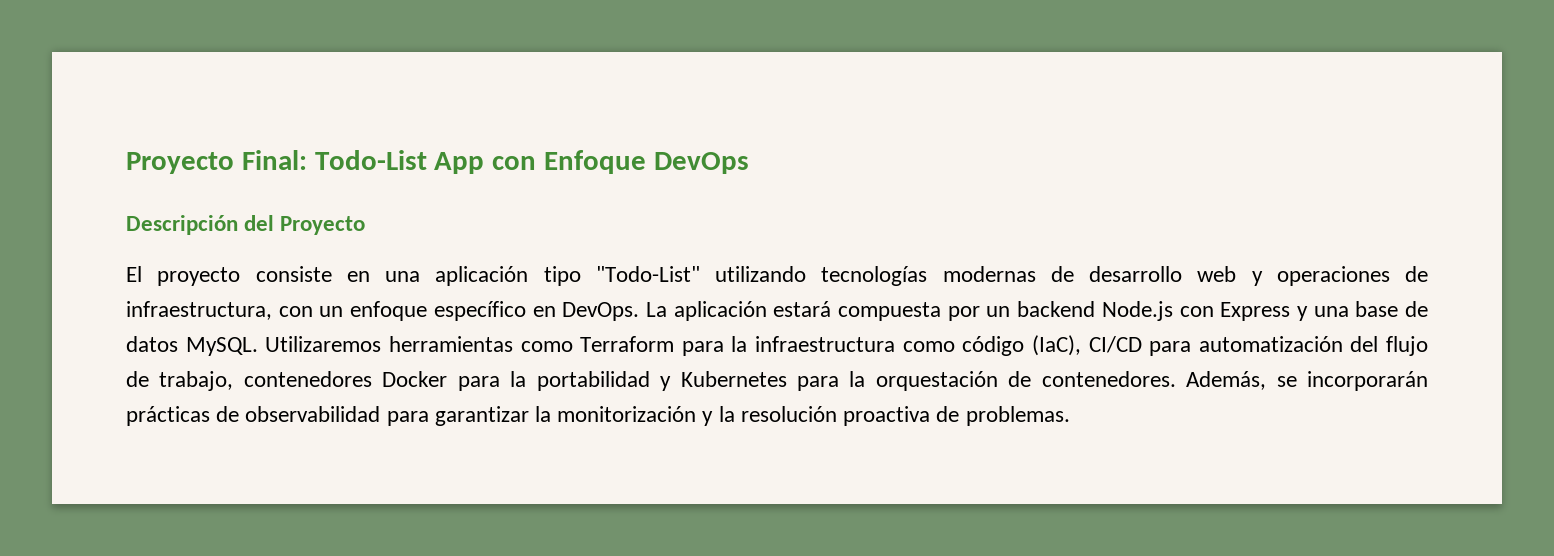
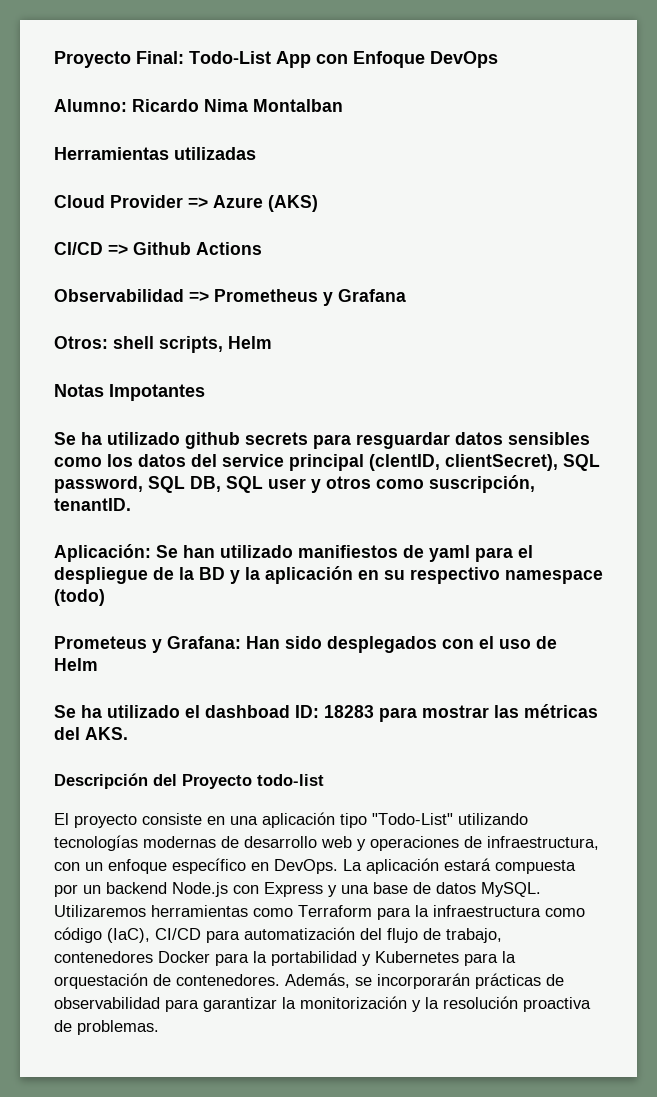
(749, 163) none -> [54,99,343,112] [54,147,256,160] [54,195,318,212] [54,242,262,255] [54,289,406,306] [54,336,272,353] [54,384,205,401] [54,432,590,449] [54,454,600,471] [54,475,535,493] [54,498,131,511] [54,544,533,562] [54,566,603,584] [54,589,105,606] [54,636,557,653] [54,658,98,671] [54,704,598,722] [54,727,128,740] // Alumno: Ricardo Nima Montalban // Herramientas utilizadas // Cloud Provider => Azure (AKS) // CI/CD => Github Actions // Observabilidad => Prometheus y Grafana // Otros: shell scripts, Helm // Notas Impotantes // Se ha utilizado github secrets para resguardar datos sensibles como los datos del service principal (clentID, clientSecret), SQL password, SQL DB, SQL user y otros como suscripción, tenantID. // Aplicación: Se han utilizado manifiestos de yaml para el despliegue de la BD y la aplicación en su respectivo namespace (todo) // Prometeus y Grafana: Han sido desplegados con el uso de Helm // Se ha utilizado el dashboad ID: 18283 para mostrar las métricas del AKS.
(366, 225) none -> [257,774,324,786] todo-list

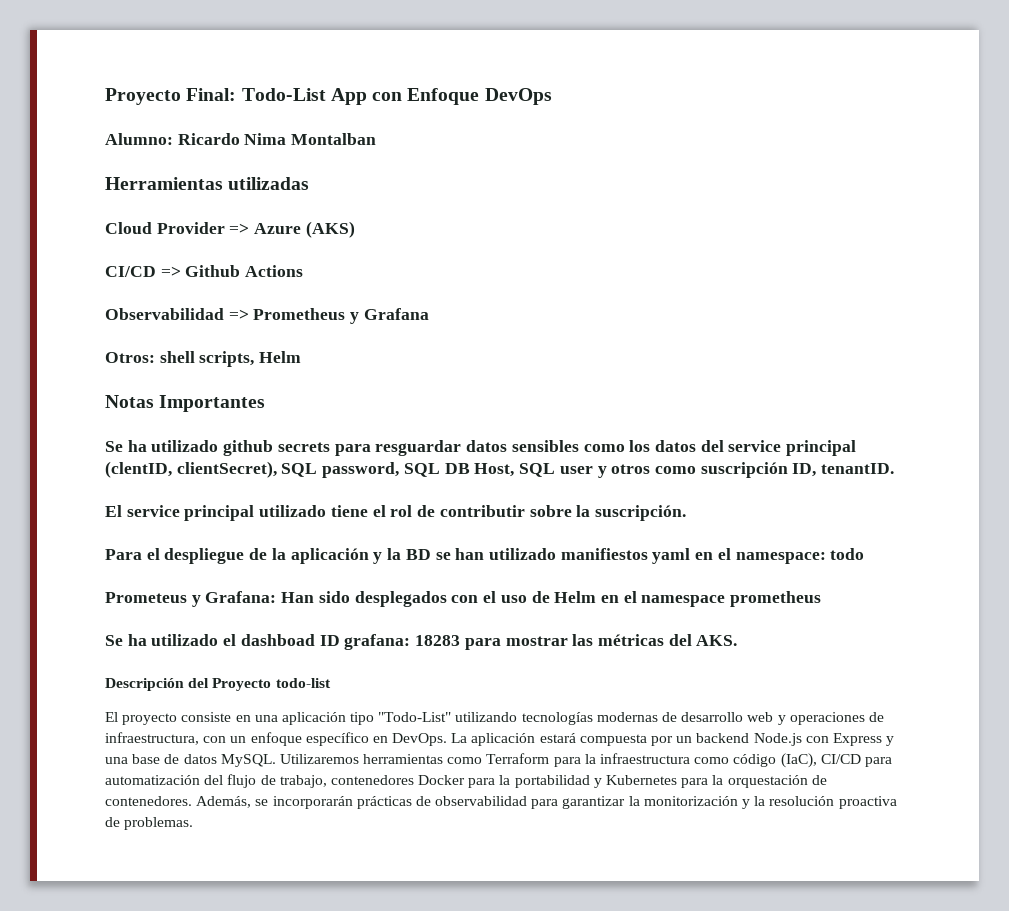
[109,384,205,401] Impotantes -> [159,395,266,412] Importantes
[190,476,221,492] DB, -> [444,463,515,477] DB Host,
[429,475,535,493] suscripción, -> [700,462,817,478] suscripción ID,
[54,544,513,562] Aplicación: Se han utilizado manifiestos de yaml para -> [105,505,686,521] [105,549,142,560] El service principal utilizado tiene el rol de contributir sobre la suscripción. // Para
[199,566,603,584] [54,589,105,606] BD y la aplicación en su respectivo namespace (todo) -> [290,548,865,564] aplicación y la BD se han utilizado manifiestos yaml en el namespace: todo
(98, 664) none -> [600,591,822,607] en el namespace prometheus
[295,705,319,718] ID: -> [319,634,411,650] ID grafana:

